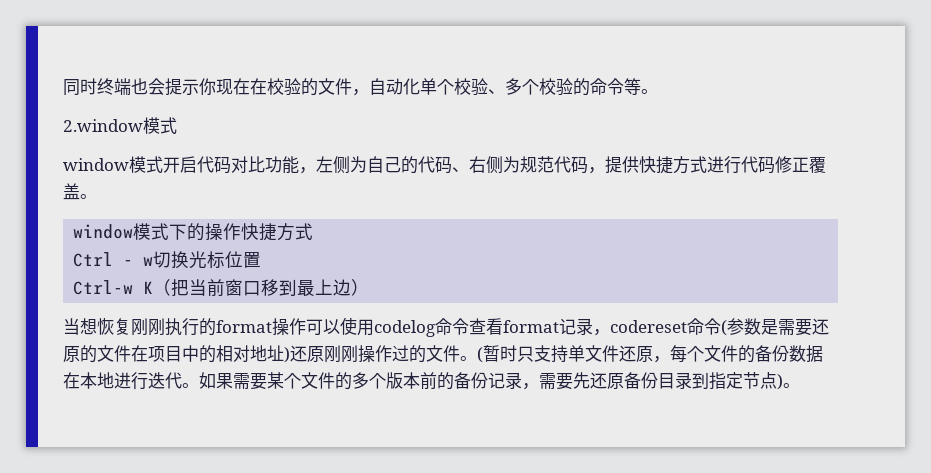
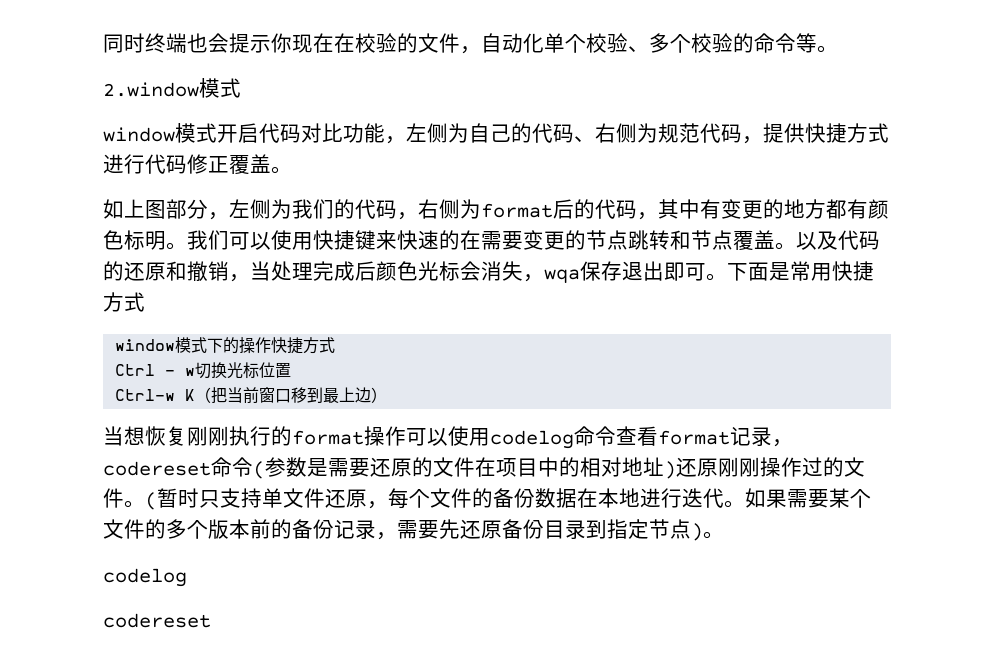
(97, 196) none -> [103,199,889,220] [103,230,880,250] [103,261,874,283] [103,292,145,312] // 如上图部分，左侧为我们的代码，右侧为format后的代码，其中有变更的地方都有颜色标明。我们可以使用快捷键来快速的在需要变更的节点跳转和节点覆盖。以及代码的还原和撤销，当处理完成后颜色光标会消失，wqa保存退出即可。下面是常用快捷方式
(800, 385) none -> [103,568,187,587] [103,613,211,628] // codelog // codereset

